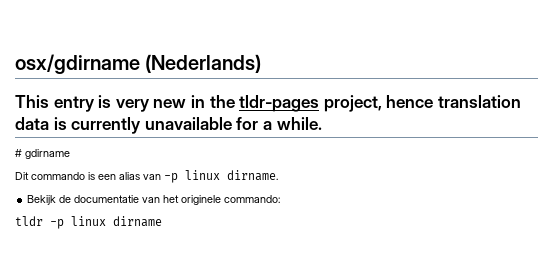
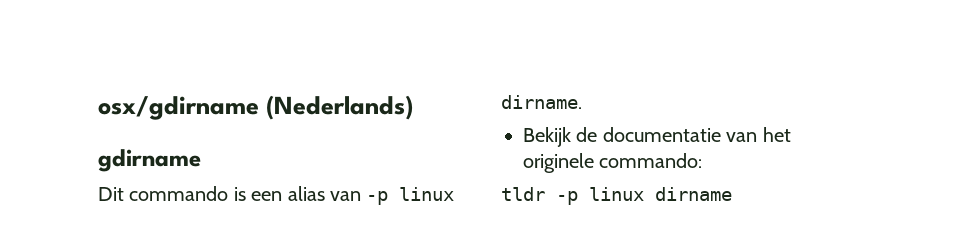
[15,95,521,112] [15,117,322,134] [15,149,22,157] This entry is very new in the tldr-pages project, hence translation data is currently unavailable for a while. // # -> (414, 107) none

